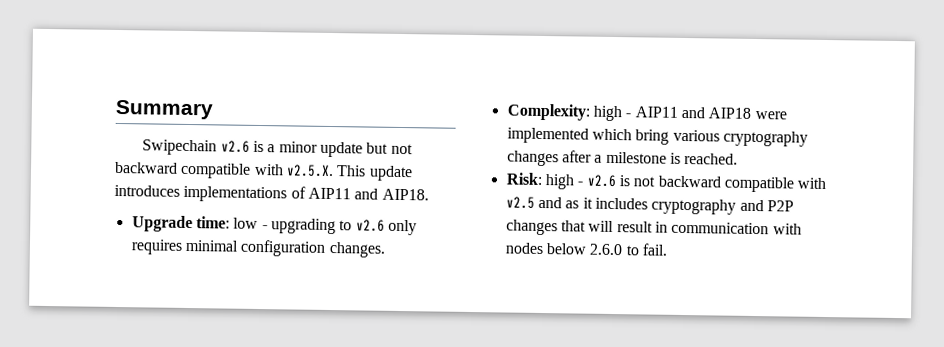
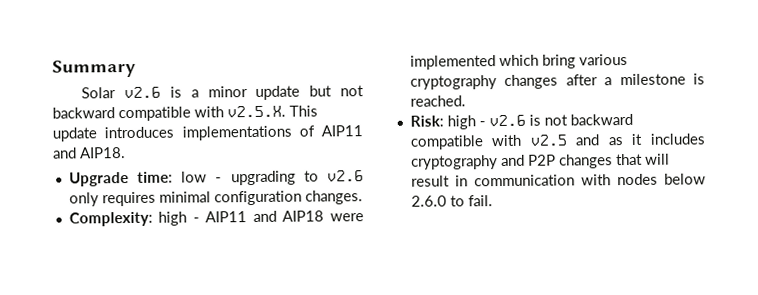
[142,139,218,156] Swipechain -> [81,87,117,99] Solar

